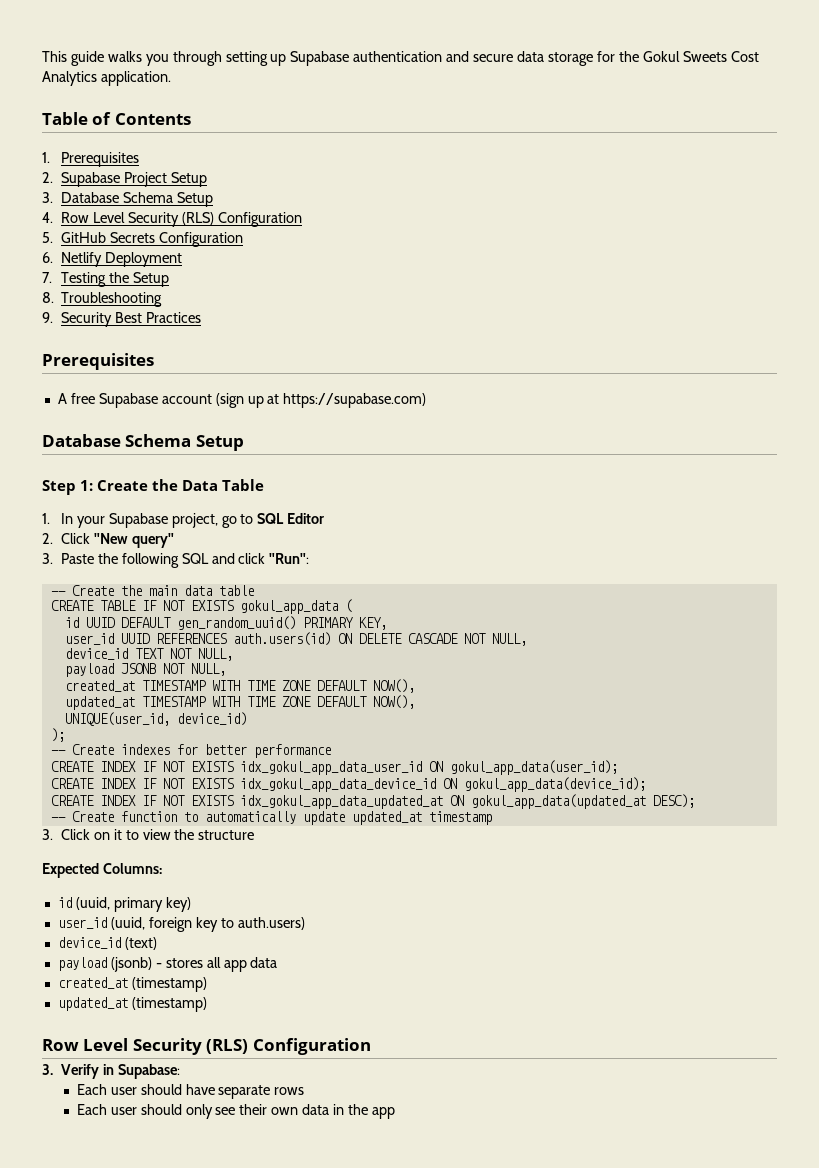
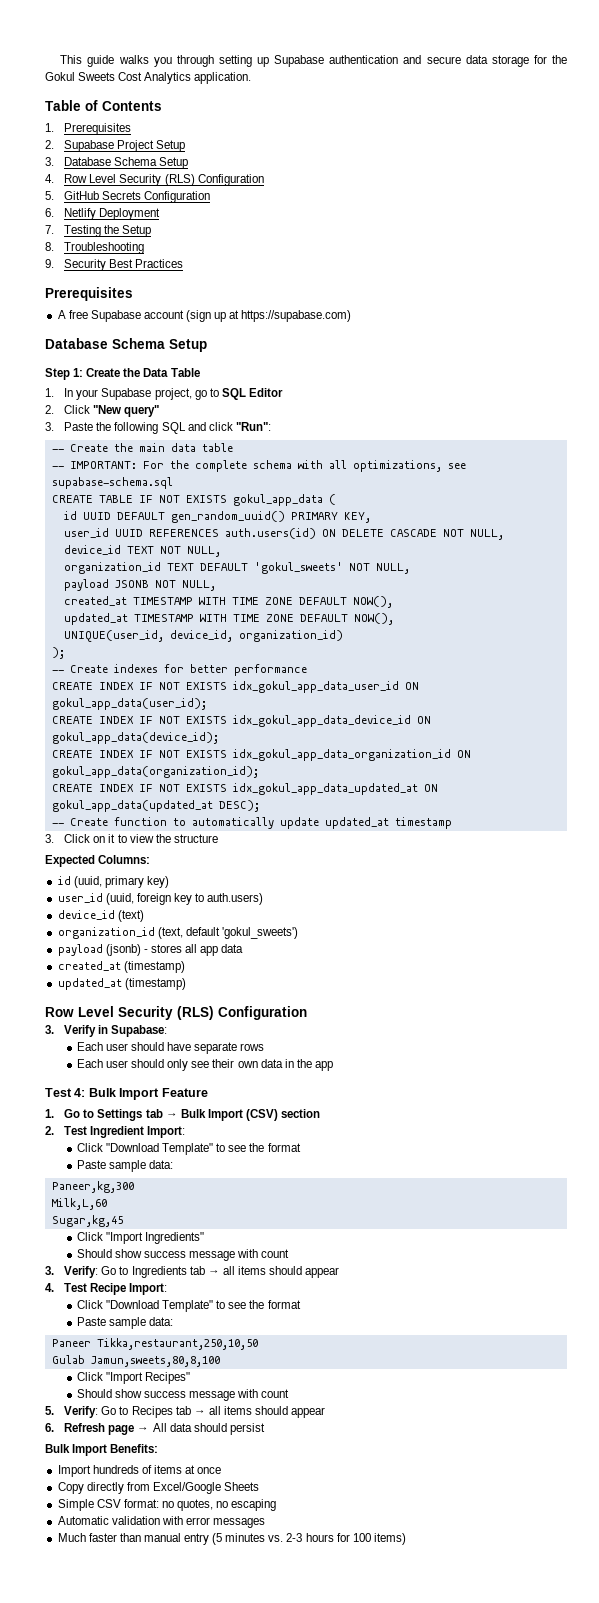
(254, 590) none -> [51,460,466,472] [51,477,173,489] // -- IMPORTANT: For the complete schema with all optimizations, see supabase-schema.sql
(233, 654) none -> [63,562,410,574] // organization_id TEXT DEFAULT 'gokul_sweets' NOT NULL,
[176,712,247,726] device_id) -> [169,630,343,642] device_id, organization_id)
(646, 784) none -> [51,749,471,761] [51,766,259,778] // CREATE INDEX IF NOT EXISTS idx_gokul_app_data_organization_id ON gokul_app_data(organization_id);
(157, 943) none -> [57,927,298,939] // organization_id (text, default 'gokul_sweets')
(395, 1113) none -> [45,1088,208,1100] [45,1109,321,1121] [45,1126,186,1138] [76,1143,301,1155] [76,1160,174,1172] [51,1181,134,1193] [51,1198,107,1210] [51,1215,123,1227] [76,1232,205,1244] [76,1249,290,1261] [45,1266,340,1278] [45,1283,168,1295] [76,1300,301,1312] [76,1317,174,1329] [51,1338,258,1350] [51,1355,220,1367] [76,1372,191,1384] [76,1389,290,1401] [45,1406,326,1418] [45,1423,265,1435] [45,1444,159,1456] [57,1465,222,1477] [57,1482,260,1494] [57,1499,277,1511] [57,1516,266,1528] [57,1533,406,1545] // Test 4: Bulk Import Feature // 1. Go to Settings tab → Bulk Import (CSV) section // 2. Test Ingredient Import: // Click "Download Template" to see the format // Paste sample data: // Paneer,kg,300 // Milk,L,60 // Sugar,kg,45 // Click "Import Ingredients" // Should show success message with count // 3. Verify: Go to Ingredients tab → all items should appear // 4. Test Recipe Import: // Click "Download Template" to see the format // Paste sample data: // Paneer Tikka,restaurant,250,10,50 // Gulab Jamun,sweets,80,8,100 // Click "Import Recipes" // Should show success message with count // 5. Verify: Go to Recipes tab → all items should appear // 6. Refresh page → All data should persist // Bulk Import Benefits: // Import hundreds of items at once // Copy directly from Excel/Google Sheets // Simple CSV format: no quotes, no escaping // Automatic validation with error messages // Much faster than manual entry (5 minutes vs. 2-3 hours for 100 items)

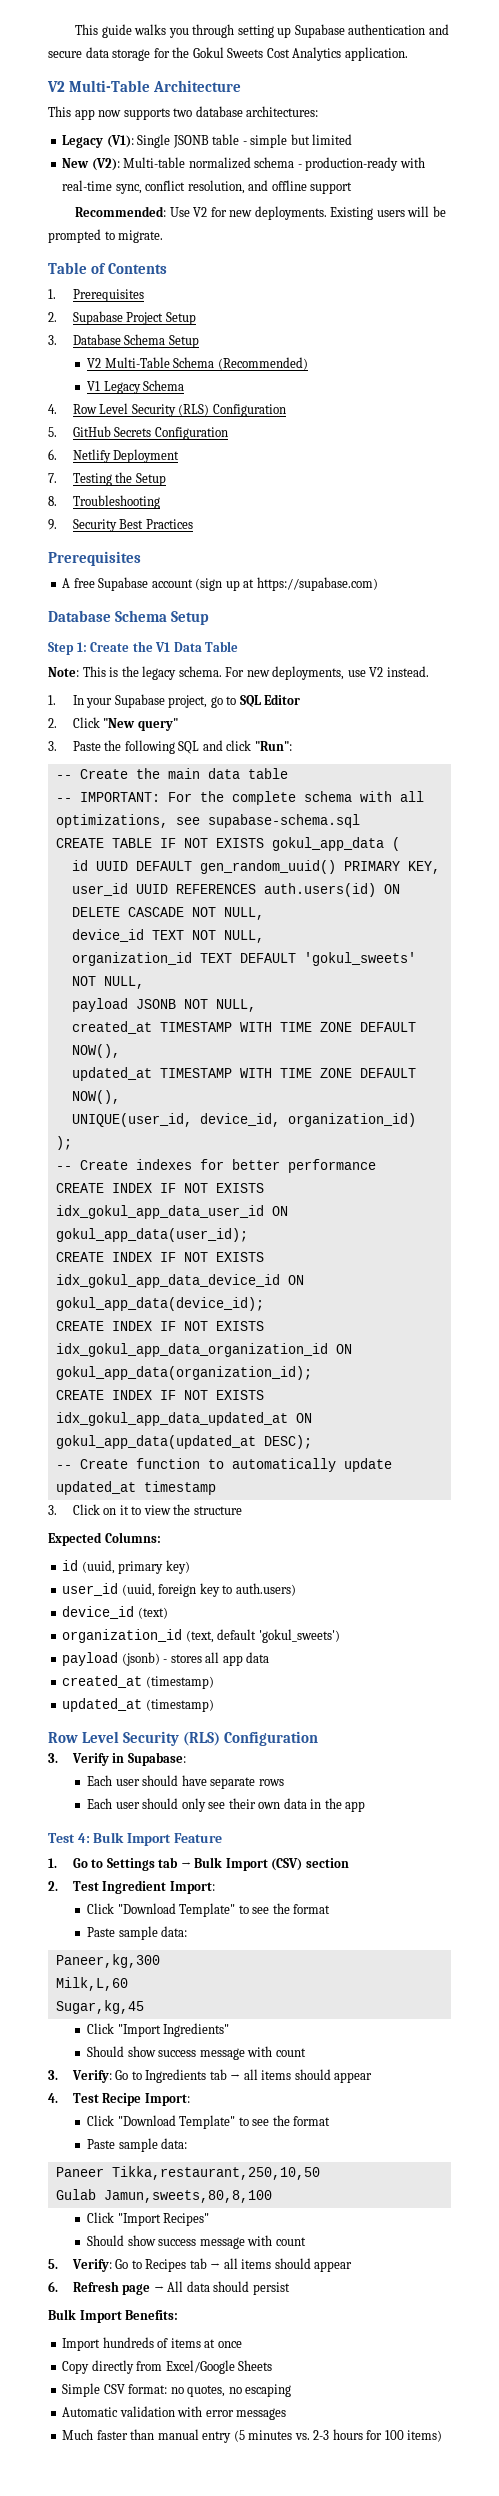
(252, 78) none -> [47,80,241,92] [48,106,319,120] [62,134,353,148] [62,157,425,171] [62,180,353,194] [75,206,446,220] [48,229,164,243] // V2 Multi-Table Architecture // This app now supports two database architectures: // Legacy (V1): Single JSONB table - simple but limited // New (V2): Multi-table normalized schema - production-ready with real-time sync, conflict resolution, and offline support // Recommended: Use V2 for new deployments. Existing users will be prompted to migrate.
(189, 163) none -> [87,357,308,370] [87,380,185,394] // V2 Multi-Table Schema (Recommended) // V1 Legacy Schema
(141, 372) none -> [155,642,171,652] V1
(200, 372) none -> [48,666,429,680] // Note: This is the legacy schema. For new deployments, use V2 instead.

